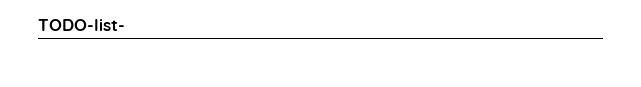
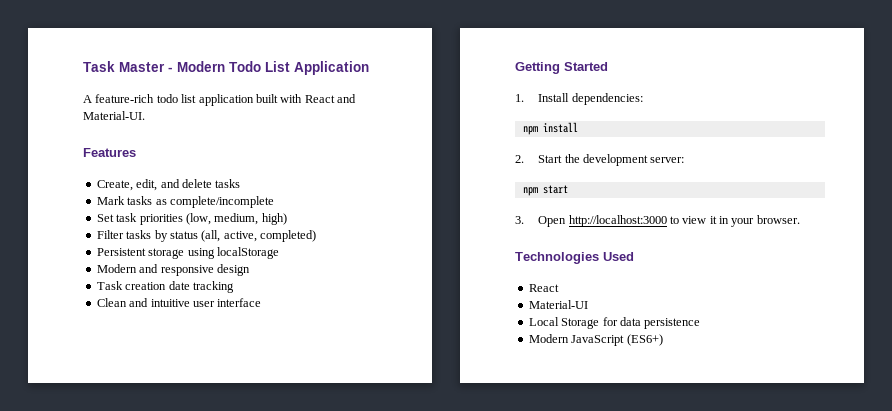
[38,19,125,31] TODO-list- -> [83,61,369,75] [83,94,356,106] [83,111,145,120] [83,148,136,157] [96,179,241,191] [96,196,274,208] [96,213,287,225] [96,230,316,242] [96,247,279,259] [96,264,250,276] [96,281,234,293] [96,298,262,307] [515,62,608,74] [515,93,643,105] [522,122,578,135] [515,154,685,166] [522,185,568,196] [515,215,800,227] [515,252,634,264] [528,284,559,292] [528,300,588,309] [528,317,701,329] [528,334,663,346] Task Master - Modern Todo List Application // A feature-rich todo list application built with React and Material-UI. // Features // Create, edit, and delete tasks // Mark tasks as complete/incomplete // Set task priorities (low, medium, high) // Filter tasks by status (all, active, completed) // Persistent storage using localStorage // Modern and responsive design // Task creation date tracking // Clean and intuitive user interface // Getting Started // 1. Install dependencies: // npm install // 2. Start the development server: // npm start // 3. Open http://localhost:3000 to view it in your browser. // Technologies Used // React // Material-UI // Local Storage for data persistence // Modern JavaScript (ES6+)

